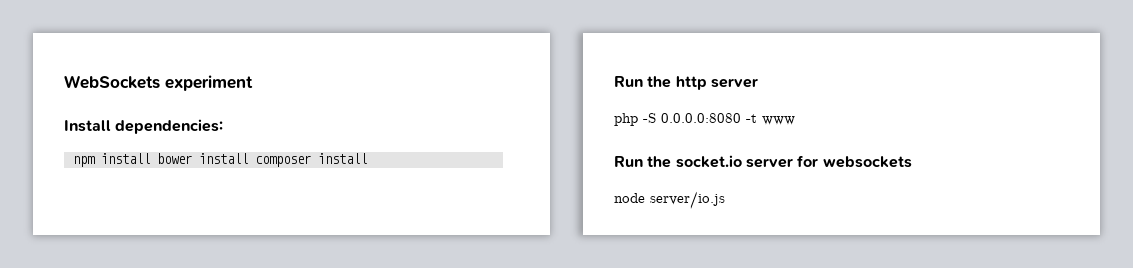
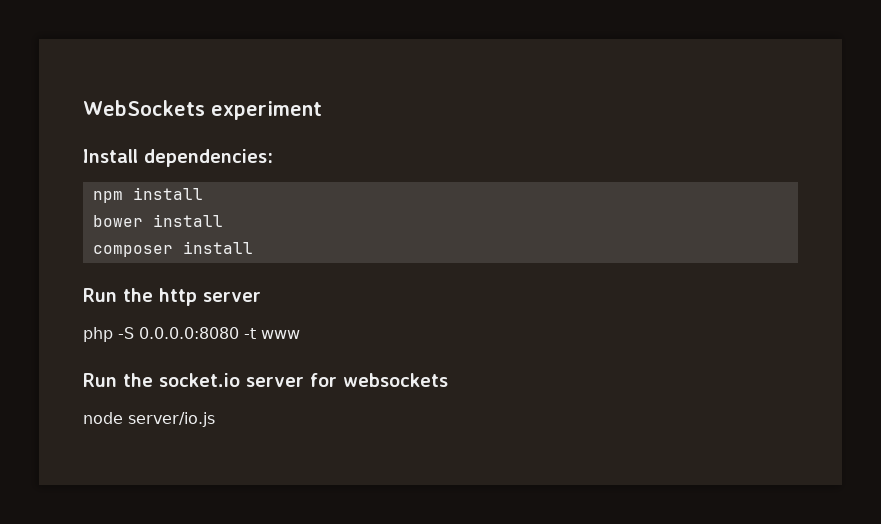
(150, 158) none -> (203, 193) //
(248, 158) none -> (223, 220) //

